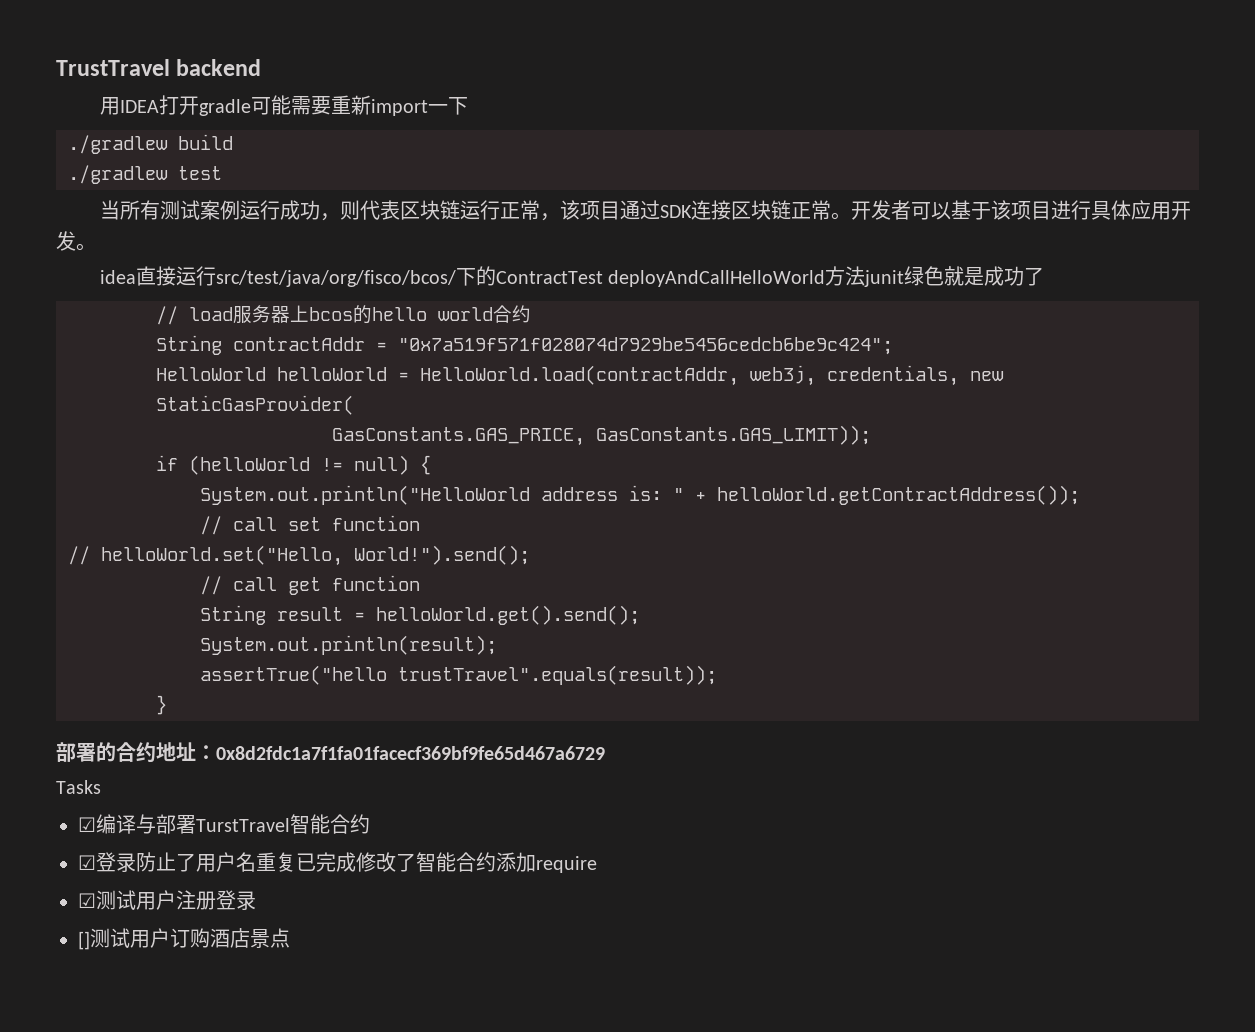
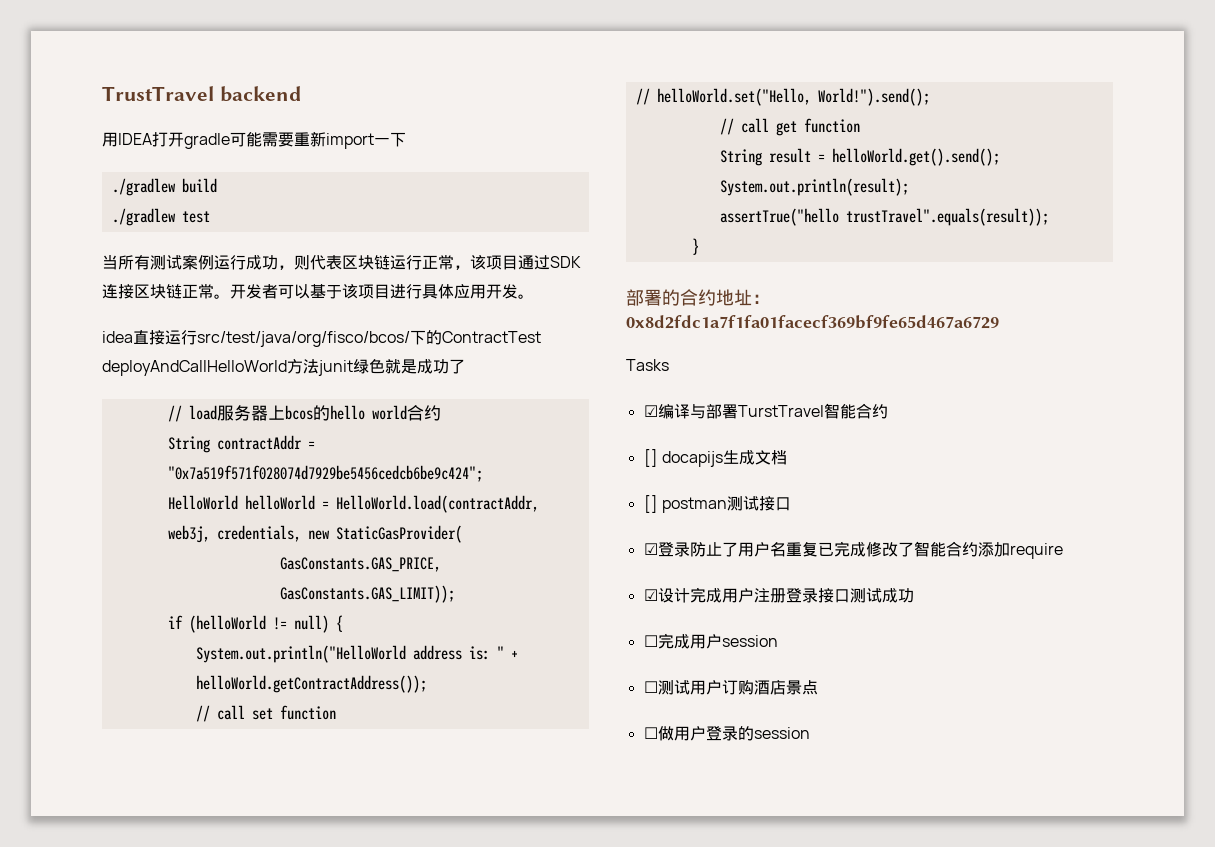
(370, 824) none -> [643,449,787,467] [643,495,791,513] // [] docapijs生成文档 // [] postman测试接口
[96,890,136,910] 测试 -> [657,587,722,603] 设计完成
[78,931,90,950] // [] -> [817,588,914,603] [643,633,778,649] [643,681,658,693] 接口测试成功 // ☐完成用户session // ☐
(290, 938) none -> [643,726,810,741] // ☐做用户登录的session

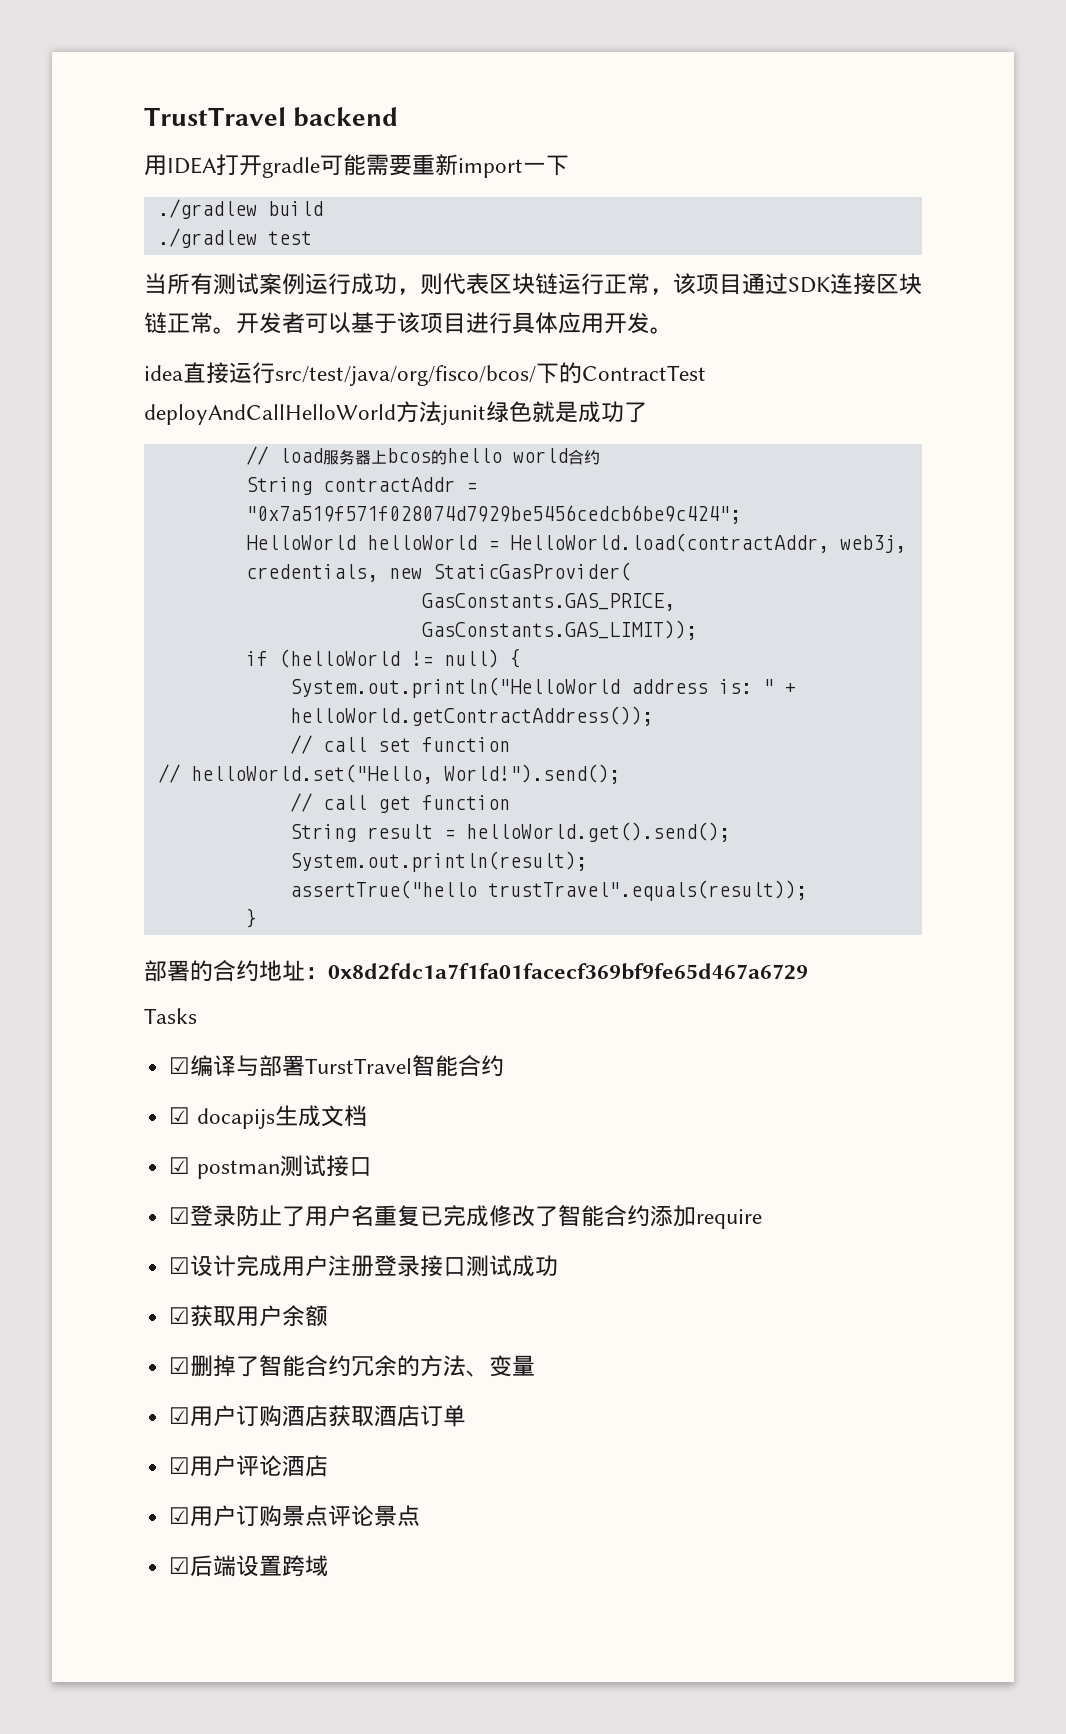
[643,449,658,467] [] -> [169,1107,191,1124] ☑
[643,495,658,513] [] -> [169,1157,191,1174] ☑
[643,633,778,649] [643,680,818,695] [643,726,810,741] ☐完成用户session // ☐测试用户订购酒店景点 // ☐做用户登录的session -> [169,1305,329,1327] [169,1355,536,1377] [169,1405,467,1427] [169,1455,329,1477] [169,1505,421,1527] [169,1555,329,1577] ☑获取用户余额 // ☑删掉了智能合约冗余的方法、变量 // ☑用户订购酒店获取酒店订单 // ☑用户评论酒店 // ☑用户订购景点评论景点 // ☑后端设置跨域

